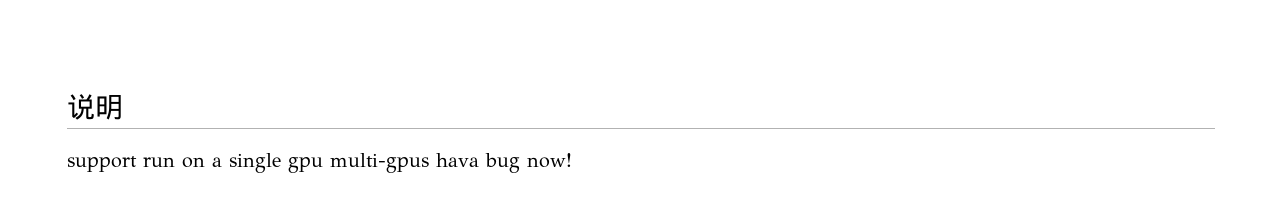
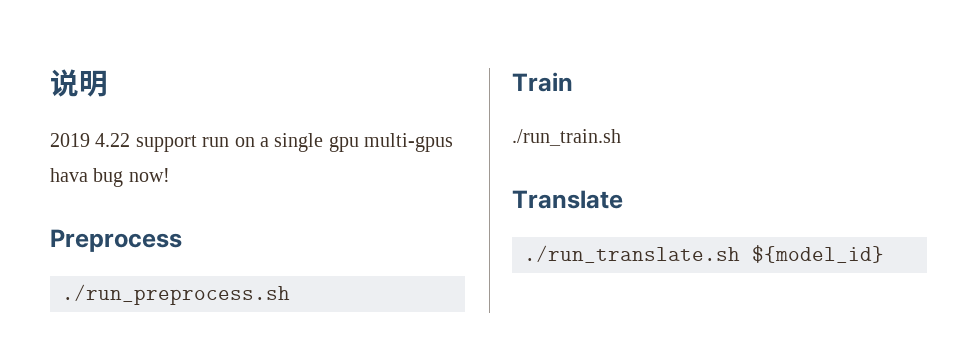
(123, 107) none -> [50,133,131,147] 2019 4.22
(572, 160) none -> [50,229,182,252] [62,284,290,305] [512,72,573,92] [512,129,621,146] [512,190,623,209] [524,245,884,263] // Preprocess // ./run_preprocess.sh // Train // ./run_train.sh // Translate // ./run_translate.sh ${model_id}

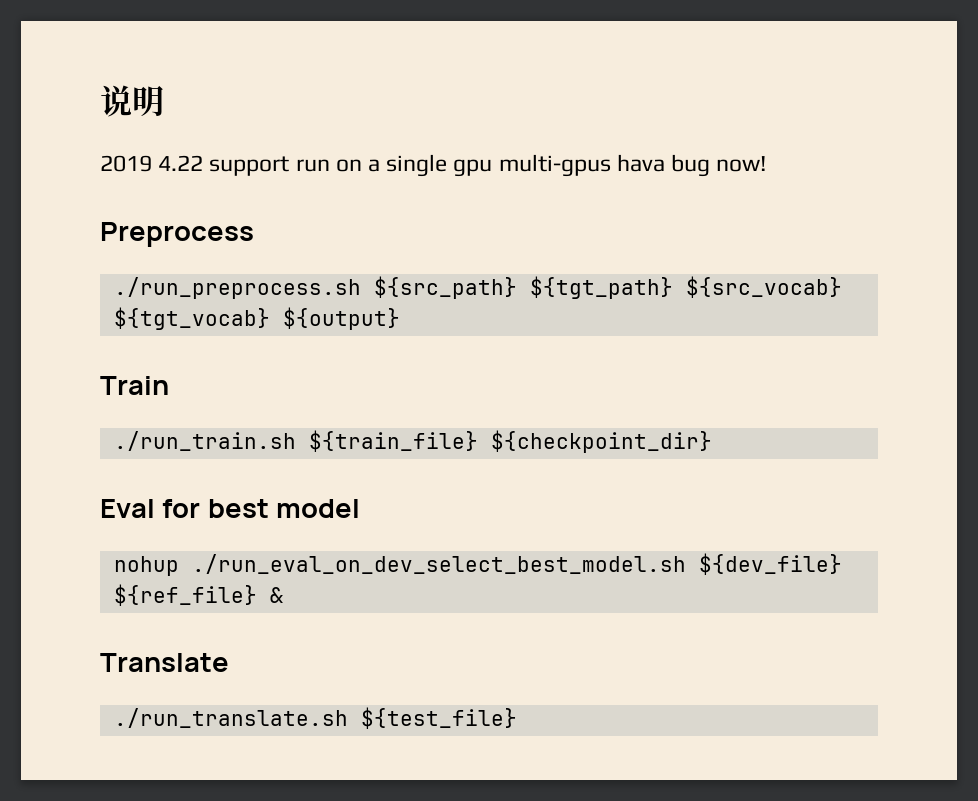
[512,72,573,92] [512,129,621,146] // Train // ./run_train.sh -> [373,276,842,299] [113,307,400,330] [100,376,169,395] [113,430,712,453] [100,499,361,518] [113,553,842,576] [113,584,283,606] ${src_path} ${tgt_path} ${src_vocab} ${tgt_vocab} ${output} // Train // ./run_train.sh ${train_file} ${checkpoint_dir} // Eval for best model // nohup ./run_eval_on_dev_select_best_model.sh ${dev_file} ${ref_file} &
[752,245,884,263] ${model_id} -> [360,707,517,729] ${test_file}

